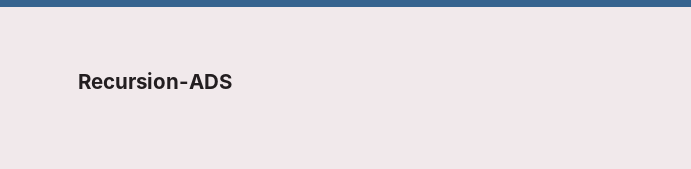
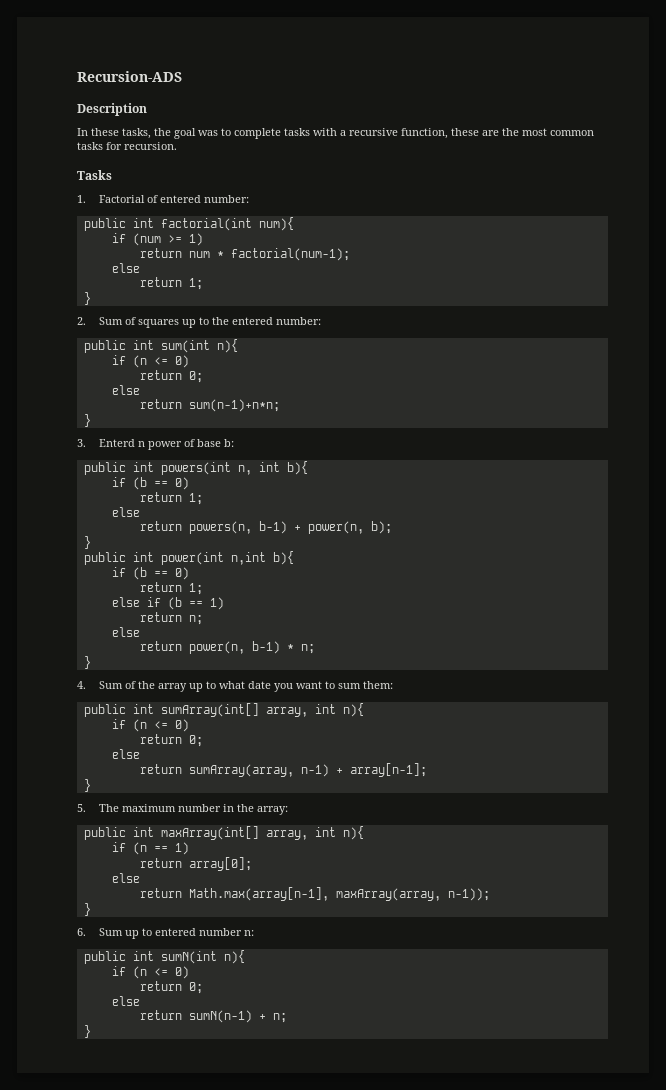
(232, 80) none -> [77,103,147,116] [77,128,594,139] [77,142,177,150] [77,170,112,180] [77,195,249,203] [83,217,294,231] [111,233,203,246] [139,248,350,261] [111,263,140,273] [139,277,203,290] [83,292,91,305] [77,317,321,328] [83,339,238,353] [111,355,189,368] [139,370,203,383] [111,385,140,395] [139,399,280,412] [83,414,91,427] [77,439,234,450] [83,461,308,475] [111,477,189,490] [139,492,203,505] [111,507,140,517] [139,521,392,534] [83,536,91,549] [83,551,294,565] [111,567,189,580] [139,582,203,595] [111,597,224,610] [139,612,203,625] [111,627,140,637] [139,641,315,654] [83,656,91,669] [77,681,393,692] [83,703,364,717] [111,719,189,732] [139,734,203,747] [111,749,140,759] [139,763,427,777] [83,779,91,792] [77,804,288,815] [83,826,364,840] [111,842,189,855] [139,857,252,871] [111,873,140,883] [139,887,490,901] [83,903,91,916] [77,928,254,939] [83,950,245,964] [111,966,189,979] [139,981,203,994] [111,996,140,1006] [139,1010,287,1023] [83,1025,91,1038] // Description // In these tasks, the goal was to complete tasks with a recursive function, these are the most common tasks for recursion. // Tasks // 1. Factorial of entered number: // public int factorial(int num){ // if (num >= 1) // return num * factorial(num-1); // else // return 1; // } // 2. Sum of squares up to the entered number: // public int sum(int n){ // if (n <= 0) // return 0; // else // return sum(n-1)+n*n; // } // 3. Enterd n power of base b: // public int powers(int n, int b){ // if (b == 0) // return 1; // else // return powers(n, b-1) + power(n, b); // } // public int power(int n,int b){ // if (b == 0) // return 1; // else if (b == 1) // return n; // else // return power(n, b-1) * n; // } // 4. Sum of the array up to what date you want to sum them: // public int sumArray(int[] array, int n){ // if (n <= 0) // return 0; // else // return sumArray(array, n-1) + array[n-1]; // } // 5. The maximum number in the array: // public int maxArray(int[] array, int n){ // if (n == 1) // return array[0]; // else // return Math.max(array[n-1], maxArray(array, n-1)); // } // 6. Sum up to entered number n: // public int sumN(int n){ // if (n <= 0) // return 0; // else // return sumN(n-1) + n; // }

